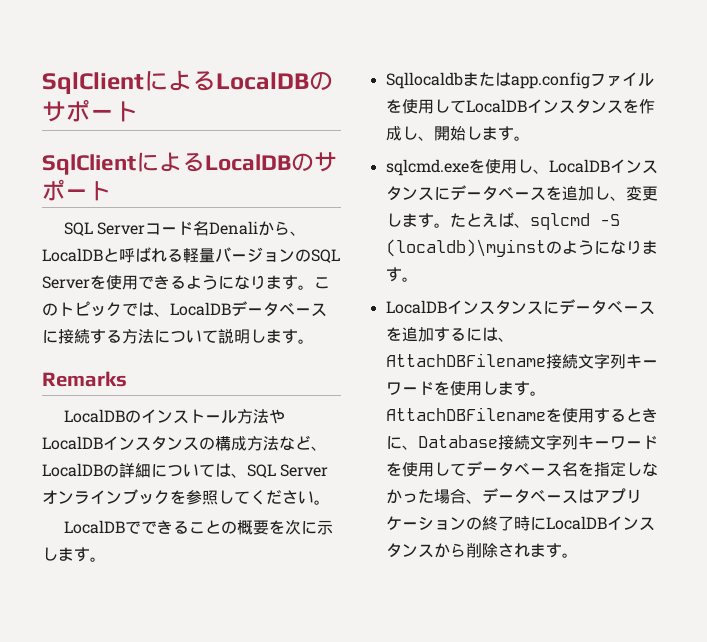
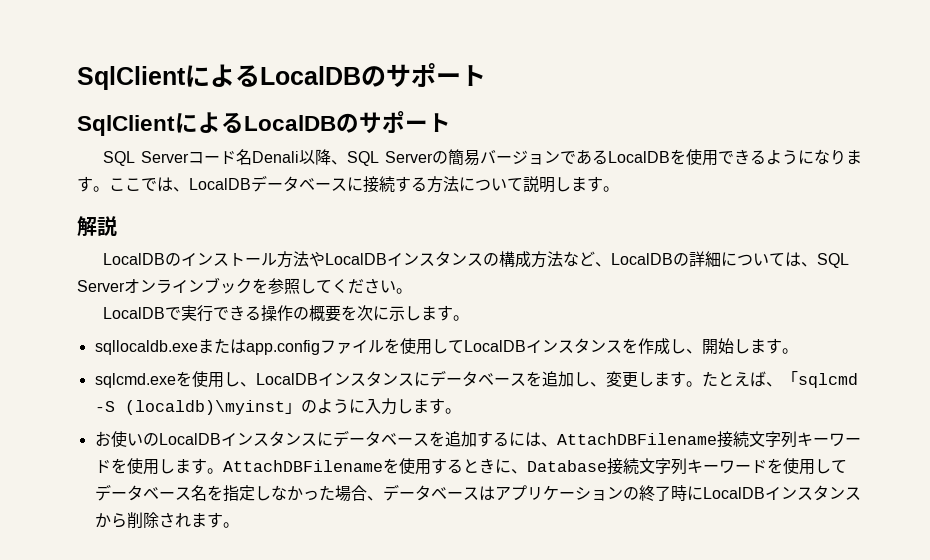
[258,221,307,236] [42,247,340,263] [42,276,90,289] から、LocalDBと呼ばれる軽量バージョンのSQL Server -> [298,149,670,166] 以降、SQL Serverの簡易バージョンであるLocalDB
[42,301,122,317] のトピック -> [125,178,141,191] こ
[42,371,127,387] Remarks -> [77,216,117,237] 解説
[140,520,221,534] できること -> [180,305,293,322] 実行できる操作
[385,72,463,89] Sqllocaldb -> [94,340,198,355] sqllocaldb.exe
(530, 225) none -> [781,371,798,385] 「
(546, 248) none -> [284,402,301,414] 」
[609,240,658,255] [385,267,418,282] なります。 // -> [364,398,461,415] [94,431,159,447] 入力します。 // お使いの

